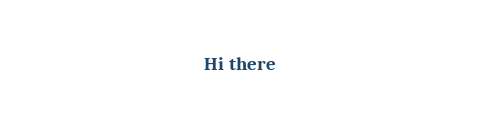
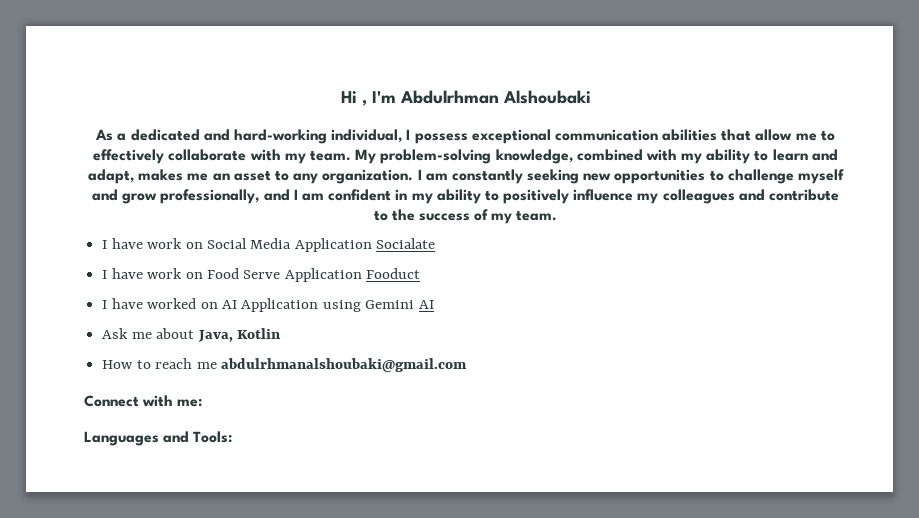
[228,57,276,70] there -> [361,90,591,106] [95,129,835,144] [93,149,838,164] [88,169,844,184] [92,189,839,204] [373,209,558,224] [102,238,436,252] [102,268,421,282] [102,298,434,312] [102,328,280,342] [102,358,467,372] [84,395,203,407] [84,431,233,446] , I'm Abdulrhman Alshoubaki // As a dedicated and hard-working individual, I possess exceptional communication abilities that allow me to effectively collaborate with my team. My problem-solving knowledge, combined with my ability to learn and adapt, makes me an asset to any organization. I am constantly seeking new opportunities to challenge myself and grow professionally, and I am confident in my ability to positively influence my colleagues and contribute to the success of my team. // I have work on Social Media Application Socialate // I have work on Food Serve Application Fooduct // I have worked on AI Application using Gemini AI // Ask me about Java, Kotlin // How to reach me abdulrhmanalshoubaki@gmail.com // Connect with me: // Languages and Tools:

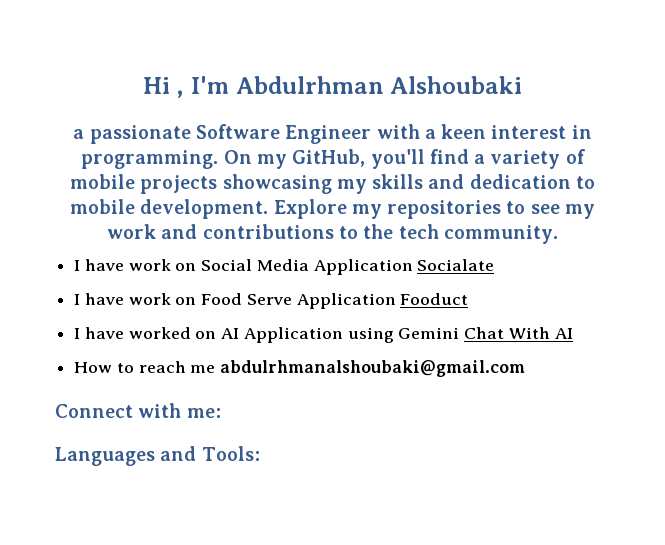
[95,129,835,144] [93,149,838,164] [88,169,844,184] [92,189,839,204] [373,209,558,224] As a dedicated and hard-working individual, I possess exceptional communication abilities that allow me to effectively collaborate with my team. My problem-solving knowledge, combined with my ability to learn and adapt, makes me an asset to any organization. I am constantly seeking new opportunities to challenge myself and grow professionally, and I am confident in my ability to positively influence my colleagues and contribute to the success of my team. -> [73,124,592,144] [81,149,585,169] [70,174,595,194] [70,199,595,219] [107,224,558,244] a passionate Software Engineer with a keen interest in programming. On my GitHub, you'll find a variety of mobile projects showcasing my skills and dedication to mobile development. Explore my repositories to see my work and contributions to the tech community.
[418,300,434,309] [102,328,280,342] AI // Ask me about Java, Kotlin -> [464,327,573,339] Chat With AI

